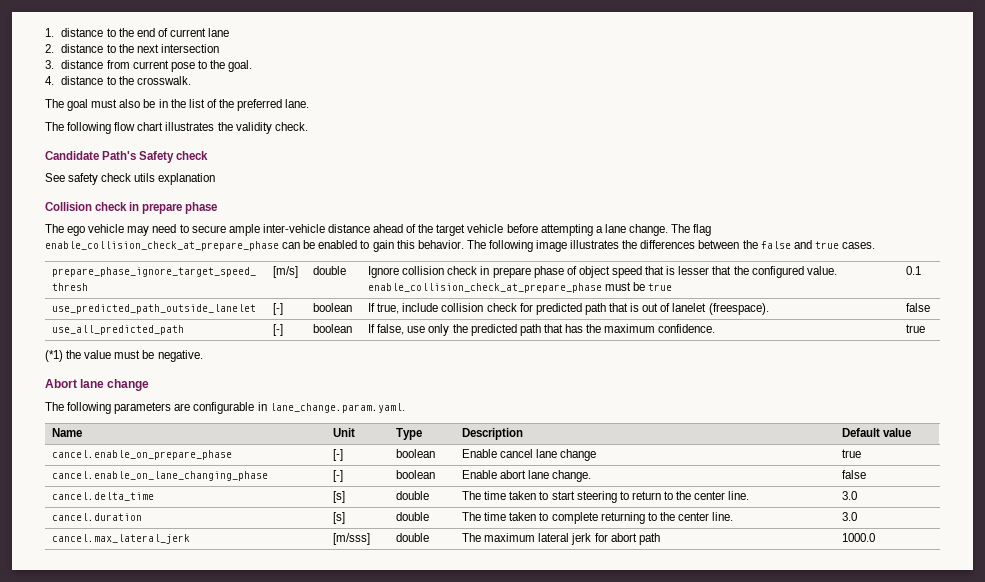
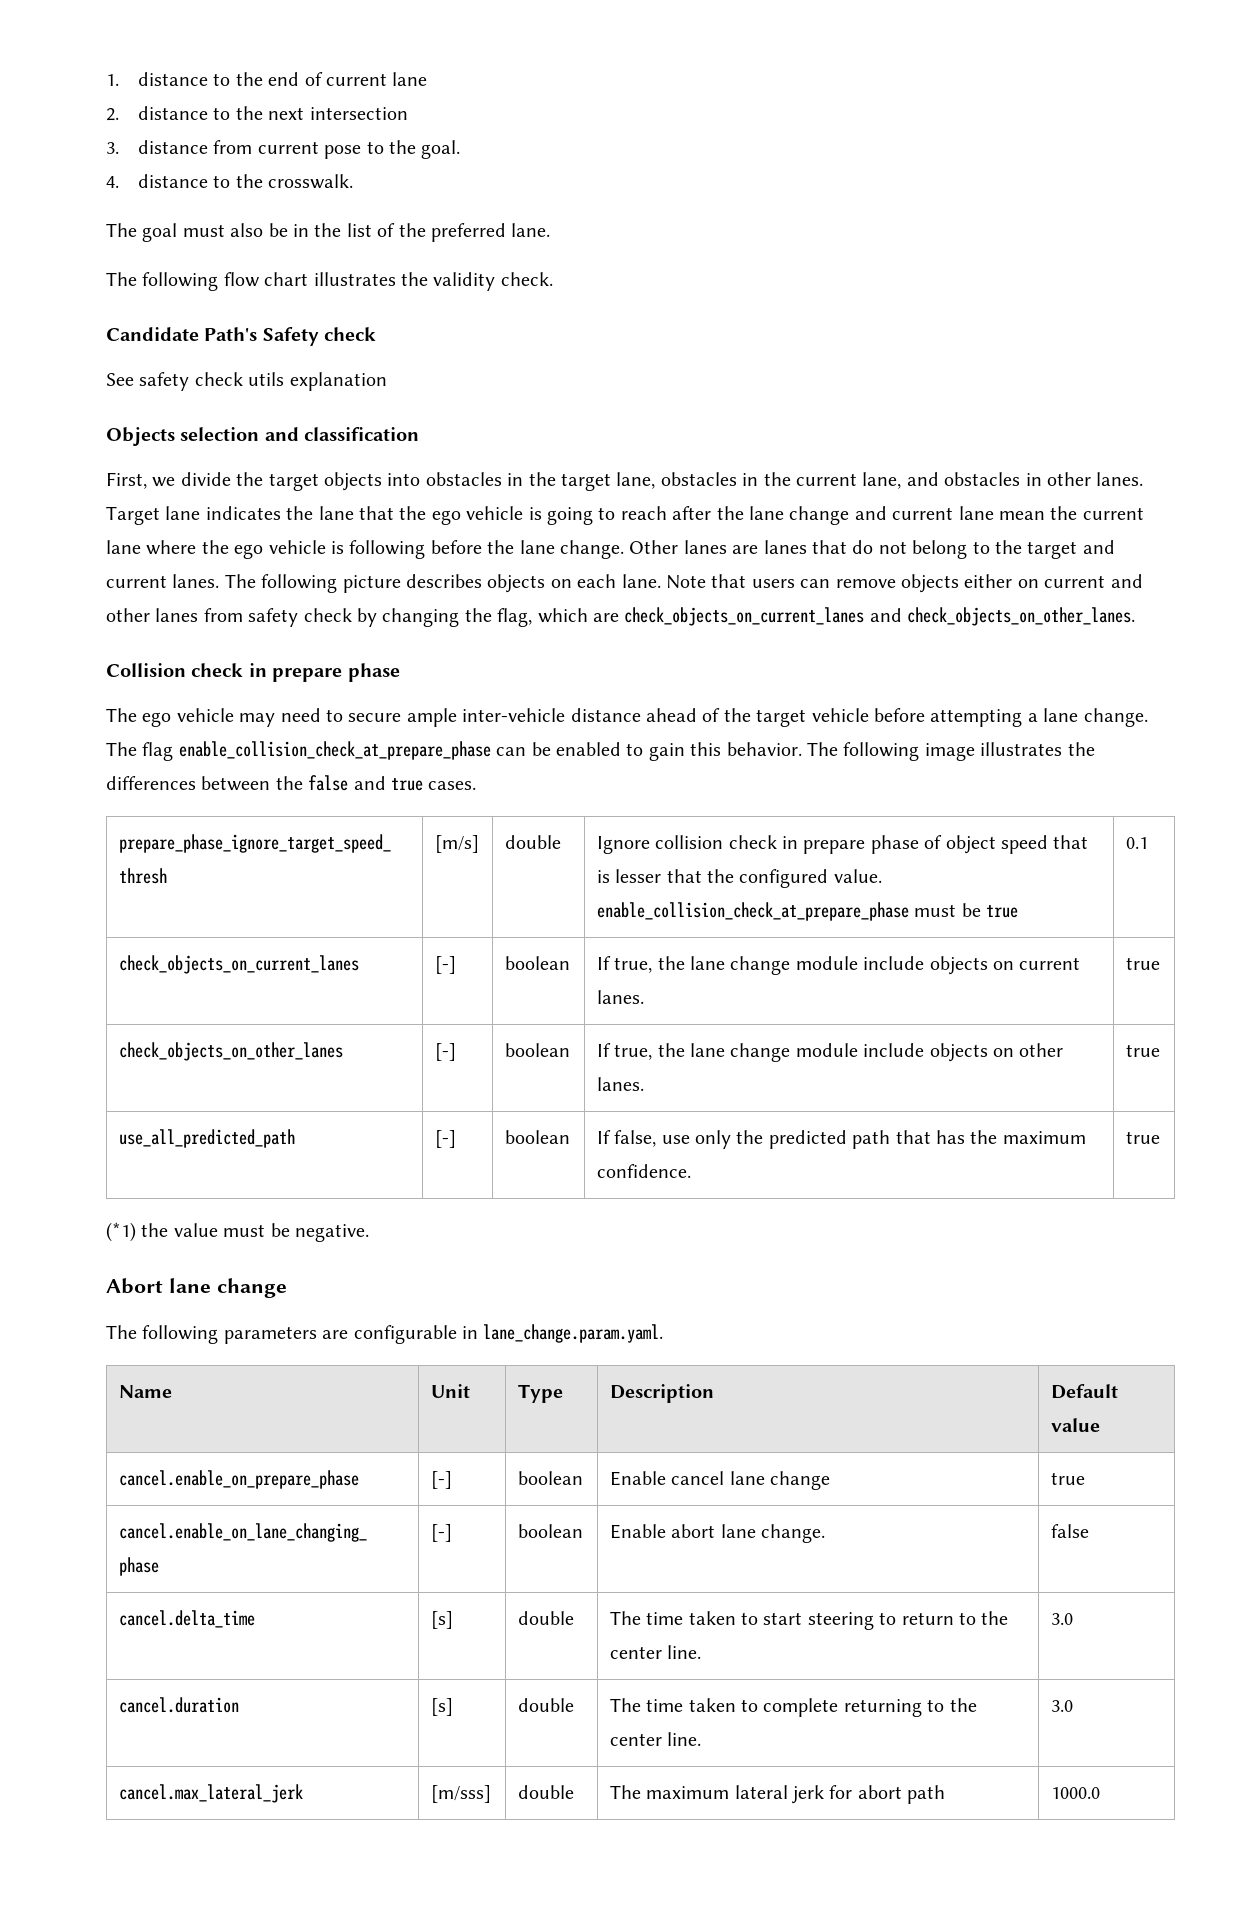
(216, 179) none -> [106,427,420,446] [106,472,1144,491] [106,506,1144,525] [106,540,1115,559] [106,574,1143,593] [106,607,1136,627] // Objects selection and classification // First, we divide the target objects into obstacles in the target lane, obstacles in the current lane, and obstacles in other lanes. Target lane indicates the lane that the ego vehicle is going to reach after the lane change and current lane mean the current lane where the ego vehicle is following before the lane change. Other lanes are lanes that do not belong to the target and current lanes. The following picture describes objects on each lane. Note that users can remove objects either on current and other lanes from safety check by changing the flag, which are check_objects_on_current_lanes and check_objects_on_other_lanes.
[52,304,257,314] [273,303,284,315] [313,303,353,312] [368,303,769,315] [906,303,931,312] use_predicted_path_outside_lanelet | [-] | boolean | If true, include collision check for predicted path that is out of lanelet (freespace). | false -> [118,955,359,974] [434,956,456,974] [504,956,570,970] [596,956,1081,975] [596,990,644,1004] [1125,957,1160,970] [118,1042,343,1061] [434,1043,456,1061] [504,1043,570,1057] [596,1043,1064,1062] [596,1077,644,1091] [1125,1044,1160,1057] check_objects_on_current_lanes | [-] | boolean | If true, the lane change module include objects on current lanes. | true // check_objects_on_other_lanes | [-] | boolean | If true, the lane change module include objects on other lanes. | true

